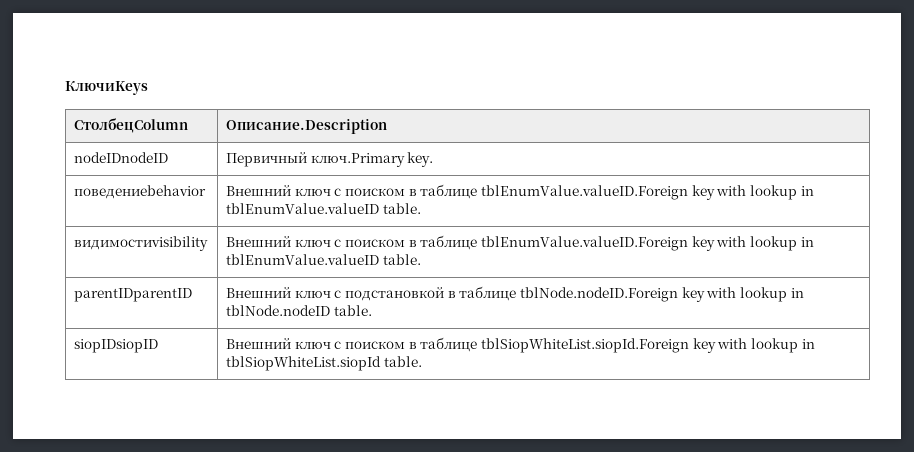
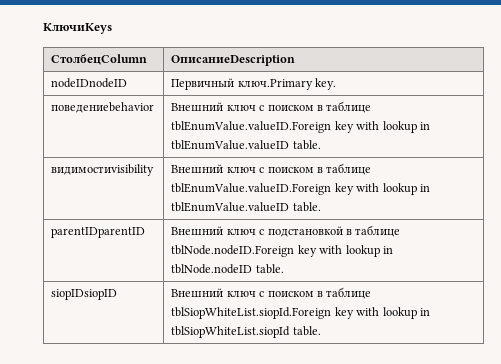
[226,119,388,134] Описание.Description -> [171,55,296,66] ОписаниеDescription

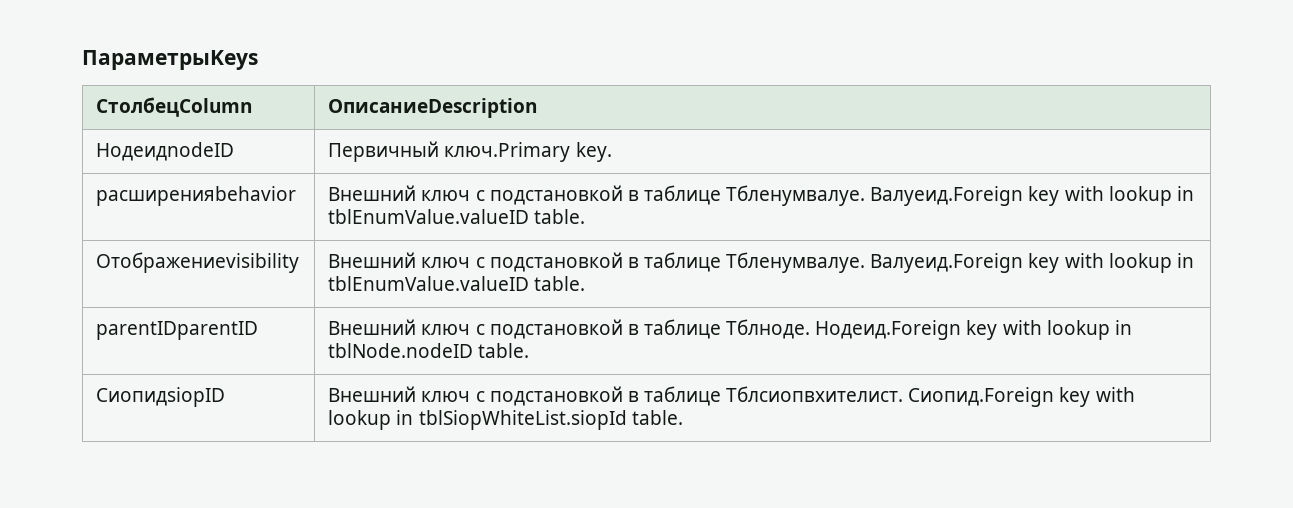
[43,23,112,34] КлючиKeys -> [82,50,258,70] ПараметрыKeys
[51,78,128,88] nodeIDnodeID -> [96,142,235,161] НодеидnodeID
[51,102,155,113] [171,101,372,113] [171,121,430,133] [171,140,321,150] [51,164,155,176] [171,163,372,175] [171,183,332,195] поведениеbehavior | Внешний ключ с поиском в таблице tblEnumValue.valueID.Foreign key with lookup in tblEnumValue.valueID table. // видимостиvisibility | Внешний ключ с поиском в таблице tblEnumValue.valueID.Foreign -> [96,186,297,206] [328,185,1194,206] [328,209,586,224] [96,252,300,273] [328,252,1024,273] расширенияbehavior | Внешний ключ с подстановкой в таблице Тбленумвалуе. Валуеид.Foreign key with lookup in tblEnumValue.valueID table. // Отображениеvisibility | Внешний ключ с подстановкой в таблице Тбленумвалуе. Валуеид.Foreign
[171,245,295,257] tblNode.nodeID.Foreign -> [726,319,962,340] Тблноде. Нодеид.Foreign
[51,289,118,300] [171,287,372,299] [171,307,332,319] siopIDsiopID | Внешний ключ с поиском в таблице tblSiopWhiteList.siopId.Foreign -> [96,387,226,407] [328,386,1055,407] СиопидsiopID | Внешний ключ с подстановкой в таблице Тблсиопвхителист. Сиопид.Foreign

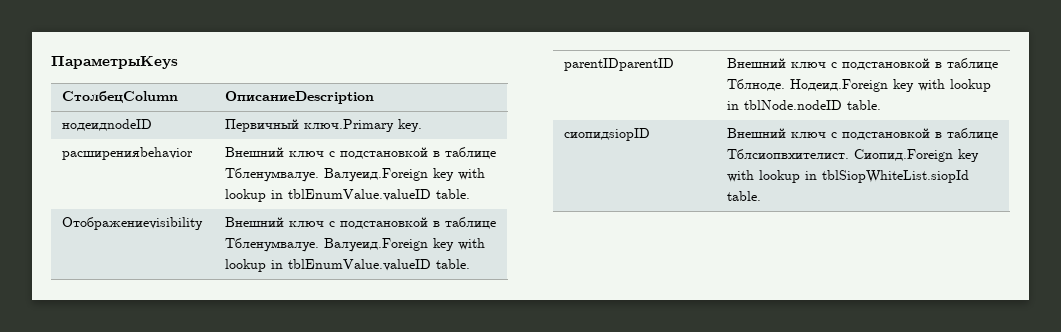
[96,142,235,161] НодеидnodeID -> [62,119,153,131] нодеидnodeID
[96,387,226,407] СиопидsiopID -> [564,128,651,141] сиопидsiopID

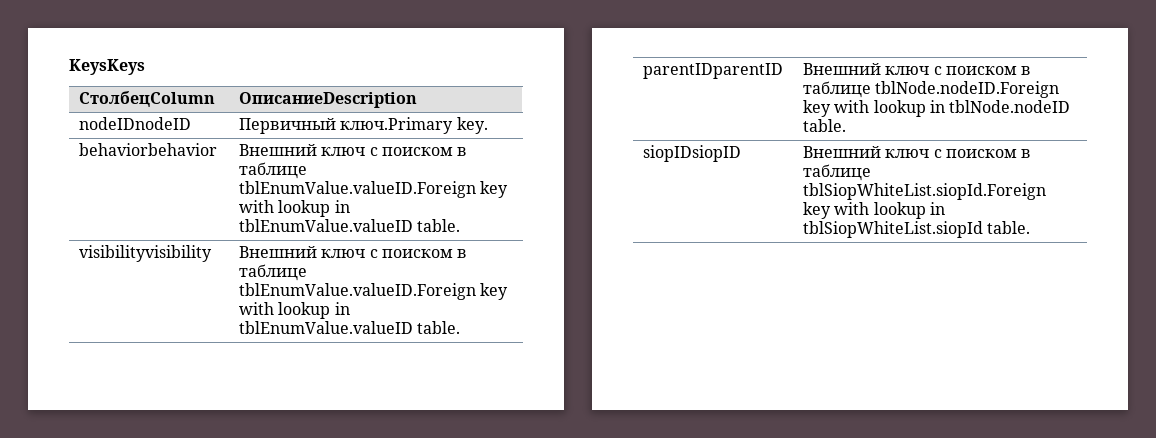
[51,56,178,69] ПараметрыKeys -> [69,59,145,75] KeysKeys
[62,119,153,131] нодеидnodeID -> [78,117,191,130] nodeIDnodeID
[62,147,194,160] [225,147,497,159] [225,168,486,182] [225,189,471,202] [62,217,204,230] [225,217,497,229] [225,238,429,252] расширенияbehavior | Внешний ключ с подстановкой в таблице Тбленумвалуе. Валуеид.Foreign key with lookup in tblEnumValue.valueID table. // Отображениеvisibility | Внешний ключ с подстановкой в таблице Тбленумвалуе. Валуеид.Foreign -> [78,143,217,156] [238,144,468,156] [238,162,307,179] [238,181,509,198] [238,200,350,217] [238,219,461,232] [78,245,212,262] [238,246,468,258] [238,264,307,281] [238,283,476,300] behaviorbehavior | Внешний ключ с поиском в таблице tblEnumValue.valueID.Foreign key with lookup in tblEnumValue.valueID table. // visibilityvisibility | Внешний ключ с поиском в таблице tblEnumValue.valueID.Foreign
[842,58,999,70] [727,79,889,92] подстановкой в таблице Тблноде. Нодеид.Foreign -> [945,66,1032,75] [802,81,1060,98] поиском в таблице tblNode.nodeID.Foreign
[564,128,651,141] [727,128,999,140] [727,149,954,162] сиопидsiopID | Внешний ключ с подстановкой в таблице Тблсиопвхителист. Сиопид.Foreign -> [642,145,741,162] [802,146,1032,158] [802,164,871,181] [802,183,1046,200] siopIDsiopID | Внешний ключ с поиском в таблице tblSiopWhiteList.siopId.Foreign

